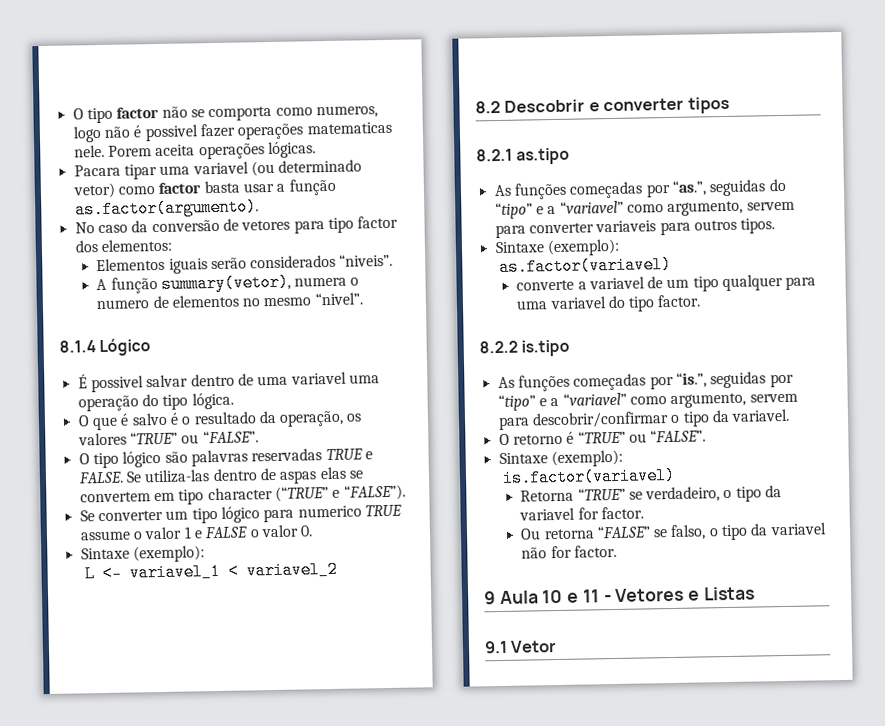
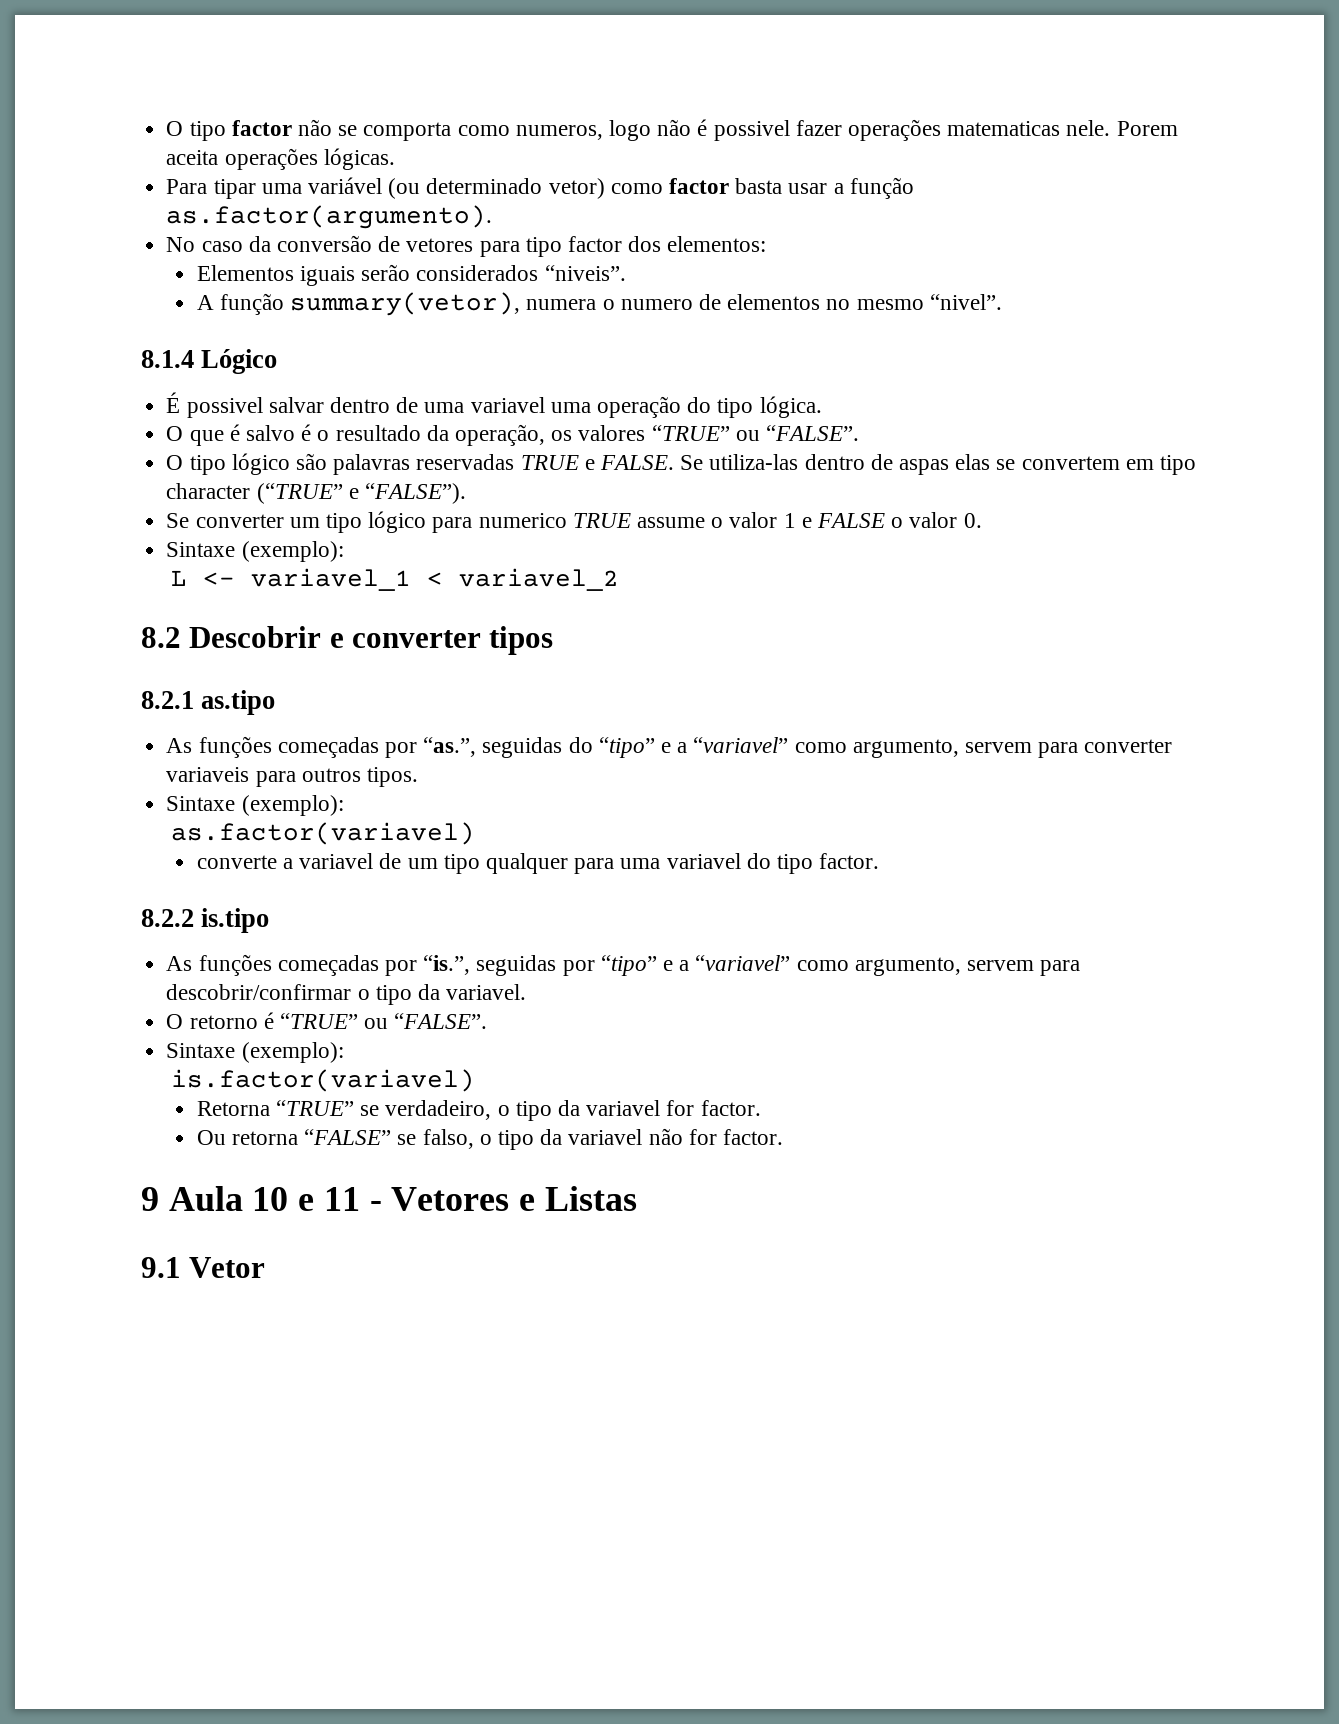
[73,164,121,177] Pacara -> [166,179,208,194] Para
[192,161,249,175] variavel -> [307,177,382,194] variável

